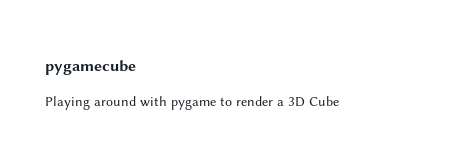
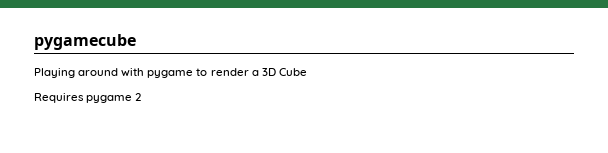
(339, 101) none -> [34,93,142,103] // Requires pygame 2

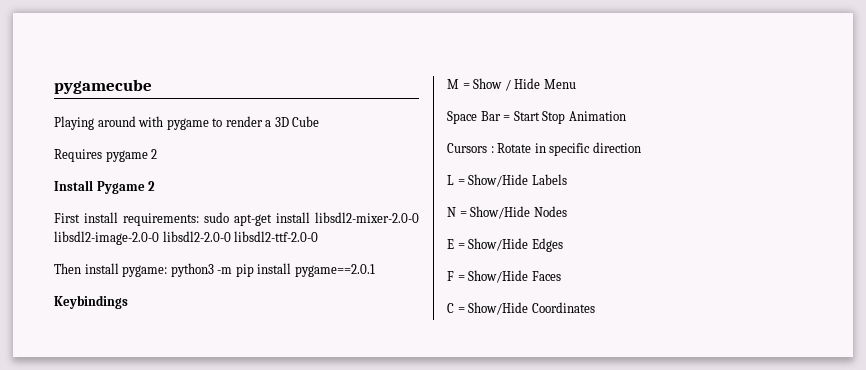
(142, 97) none -> [54,180,156,194] [54,212,419,226] [54,231,319,245] [54,263,375,277] [54,295,128,309] [447,78,576,91] [447,111,626,124] [447,142,641,156] [447,174,567,187] [447,206,567,219] [447,238,563,252] [447,270,561,283] [447,302,595,315] // Install Pygame 2 // First install requirements: sudo apt-get install libsdl2-mixer-2.0-0 libsdl2-image-2.0-0 libsdl2-2.0-0 libsdl2-ttf-2.0-0 // Then install pygame: python3 -m pip install pygame==2.0.1 // Keybindings // M = Show / Hide Menu // Space Bar = Start Stop Animation // Cursors : Rotate in specific direction // L = Show/Hide Labels // N = Show/Hide Nodes // E = Show/Hide Edges // F = Show/Hide Faces // C = Show/Hide Coordinates

